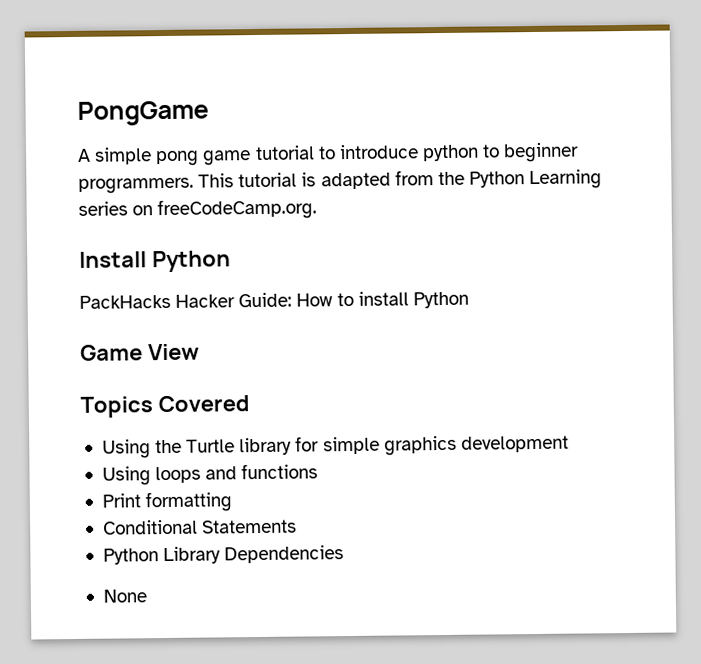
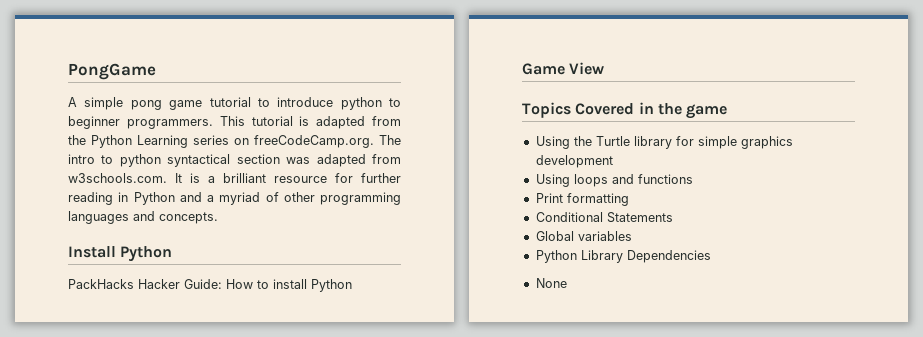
(318, 209) none -> [379,135,401,145] [68,154,401,167] [68,173,401,183] [68,192,401,205] [68,211,218,224] The intro to python syntactical section was adapted from w3schools.com. It is a brilliant resource for further reading in Python and a myriad of other programming languages and concepts.
(250, 404) none -> [638,102,728,119] in the game
(298, 526) none -> [535,231,632,241] // Global variables

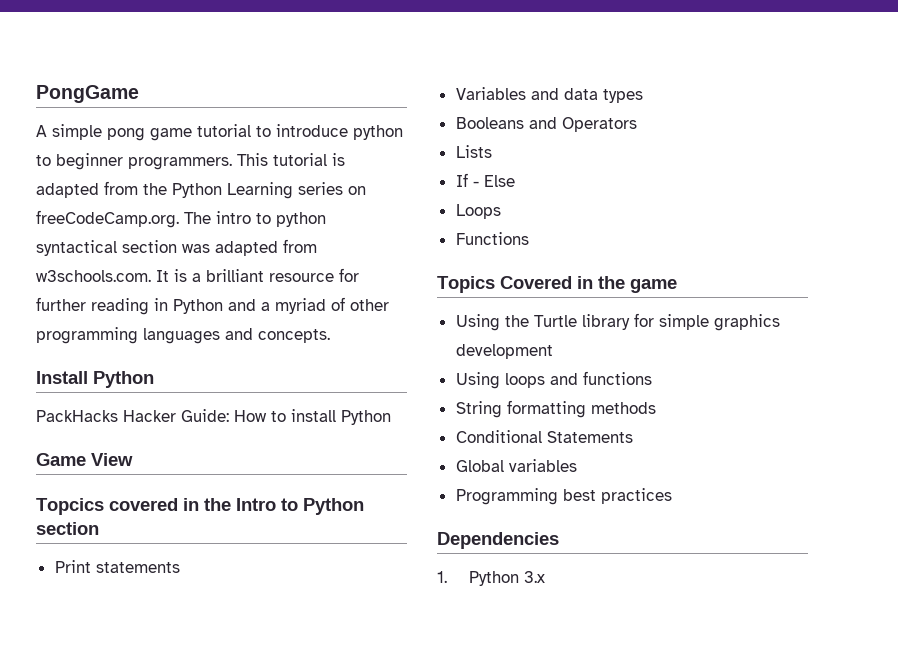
(605, 68) none -> [36,498,364,515] [36,522,99,535] [54,560,180,573] [455,87,643,103] [455,117,637,132] [455,145,492,158] [455,173,515,187] [455,204,501,219] [455,232,529,245] // Topcics covered in the Intro to Python section // Print statements // Variables and data types // Booleans and Operators // Lists // If - Else // Loops // Functions
[535,193,563,203] Print -> [455,401,502,418] String
(629, 199) none -> [590,402,656,414] methods
[535,250,711,263] [535,278,567,288] Python Library Dependencies // None -> [455,488,672,505] [437,532,559,549] [437,571,546,586] Programming best practices // Dependencies // 1. Python 3.x

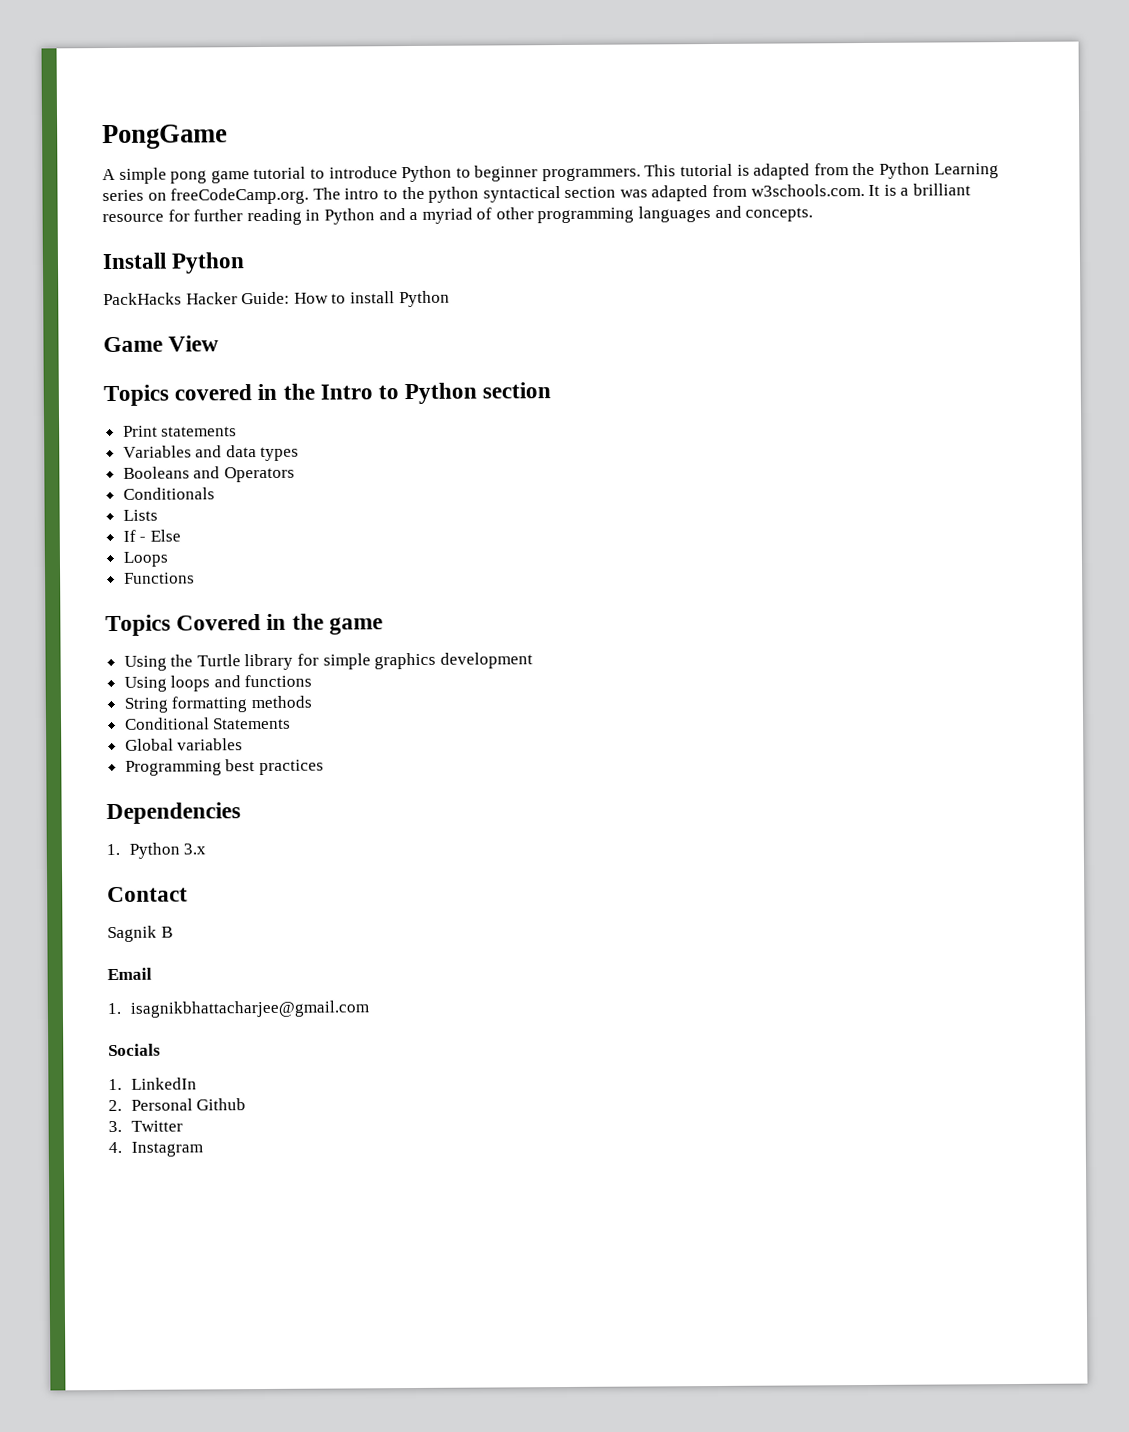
[353,125,403,140] python -> [401,165,453,183] Python
(271, 218) none -> [401,186,425,200] the
[36,498,104,515] Topcics -> [103,384,169,407] Topics
(637, 124) none -> [122,487,215,500] // Conditionals
(546, 577) none -> [107,886,188,903] [107,925,173,943] [107,967,152,981] [107,1000,369,1018] [108,1043,161,1057] [108,1077,197,1091] [108,1098,247,1112] [108,1120,183,1133] [108,1141,203,1157] // Contact // Sagnik B // Email // 1. isagnikbhattacharjee@gmail.com // Socials // 1. LinkedIn // 2. Personal Github // 3. Twitter // 4. Instagram

